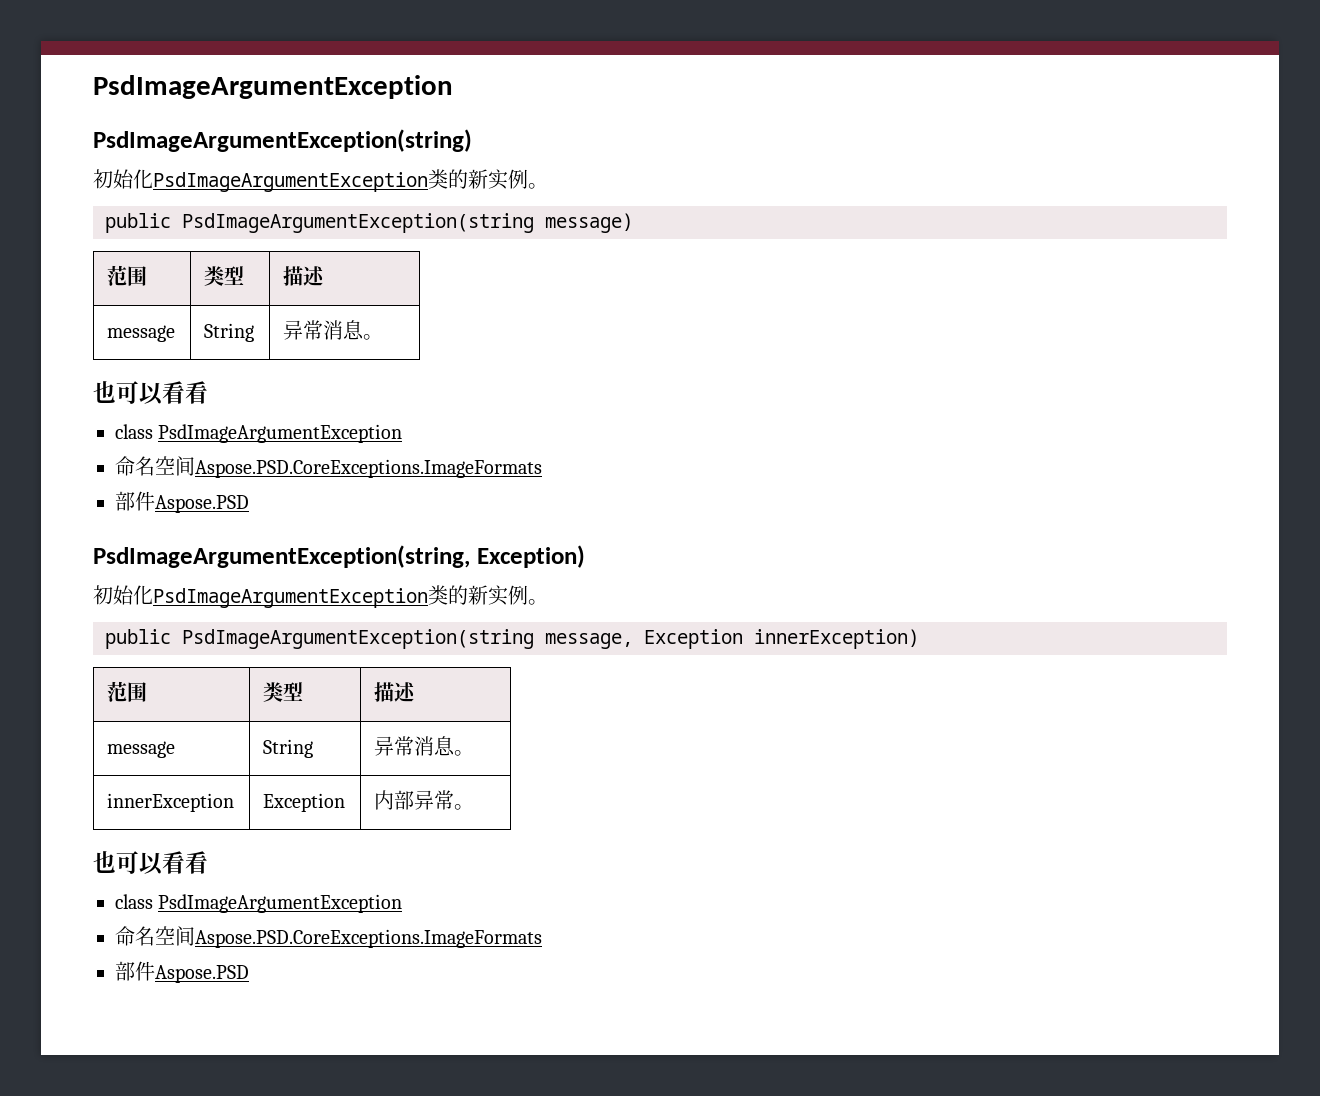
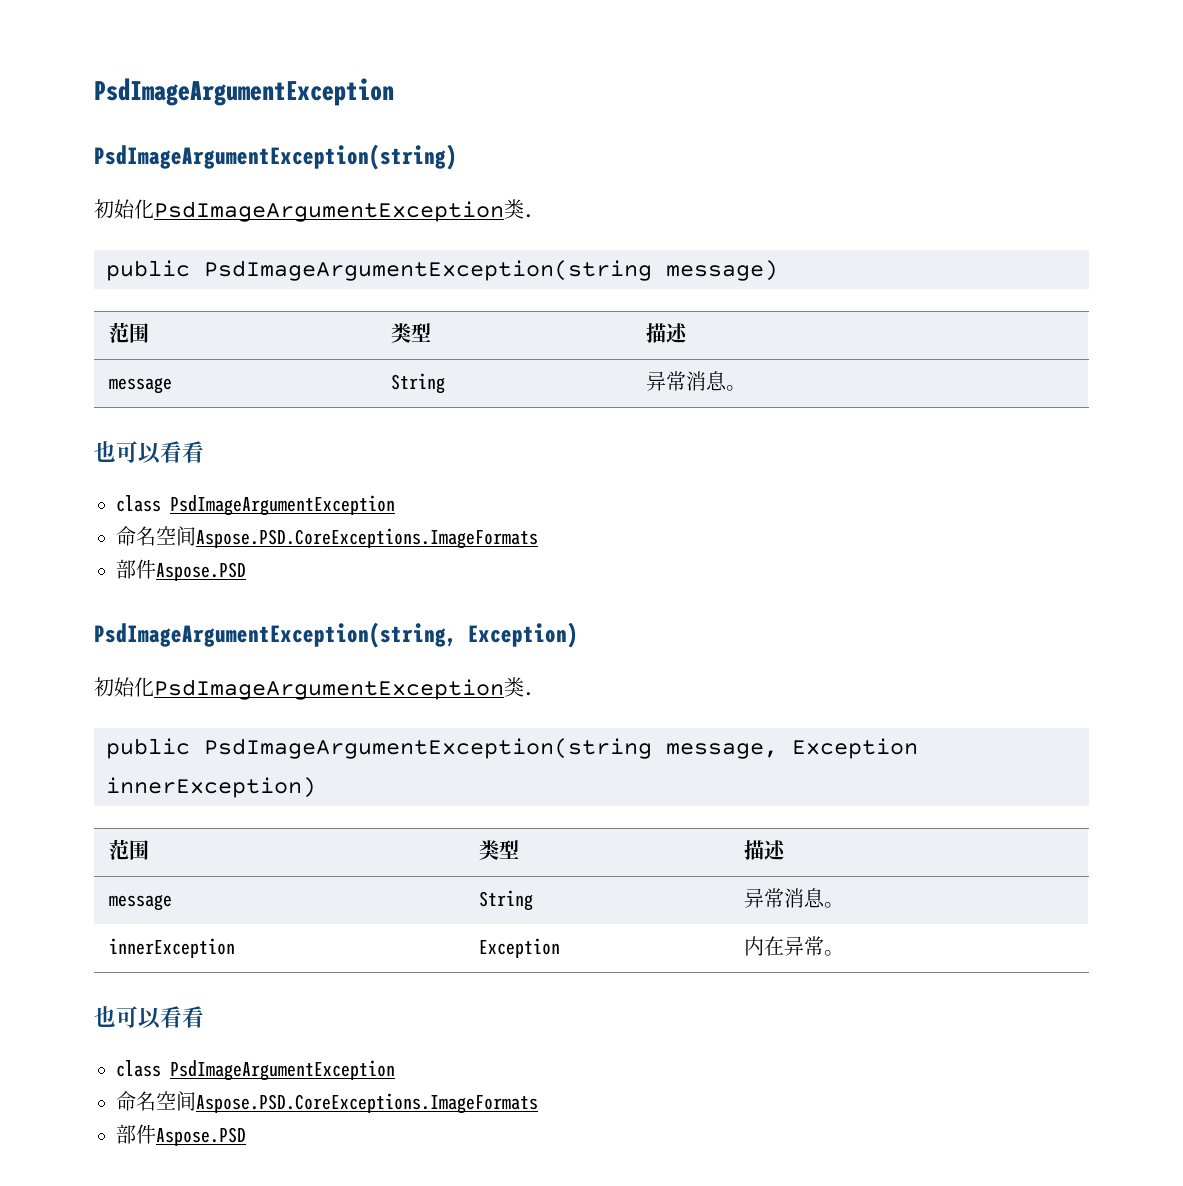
[448,169,548,190] 的新实例。 -> [524,214,533,218] .
[448,585,548,606] 的新实例。 -> [524,692,533,696] .
[394,790,415,810] 部 -> [764,936,785,956] 在

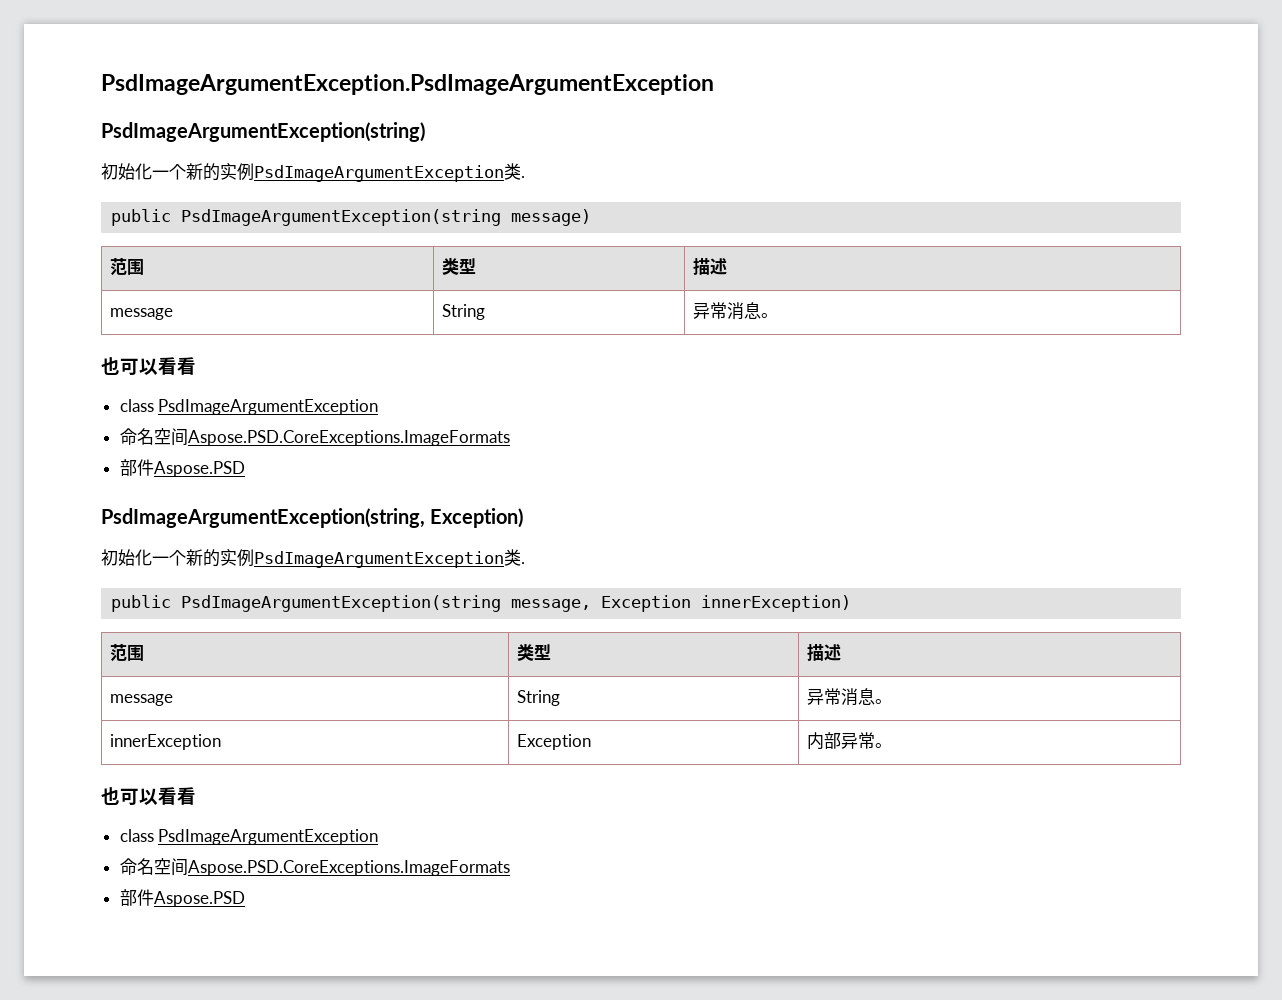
[94,78,394,106] PsdImageArgumentException -> [101,74,714,95] PsdImageArgumentException.PsdImageArgumentException
(154, 209) none -> [152,163,254,181] 一个新的实例
(154, 687) none -> [152,549,254,567] 一个新的实例
[764,936,785,956] 在 -> [823,732,841,749] 部

